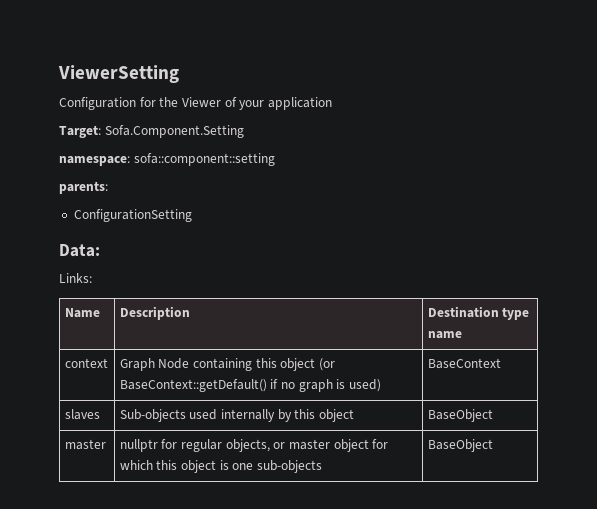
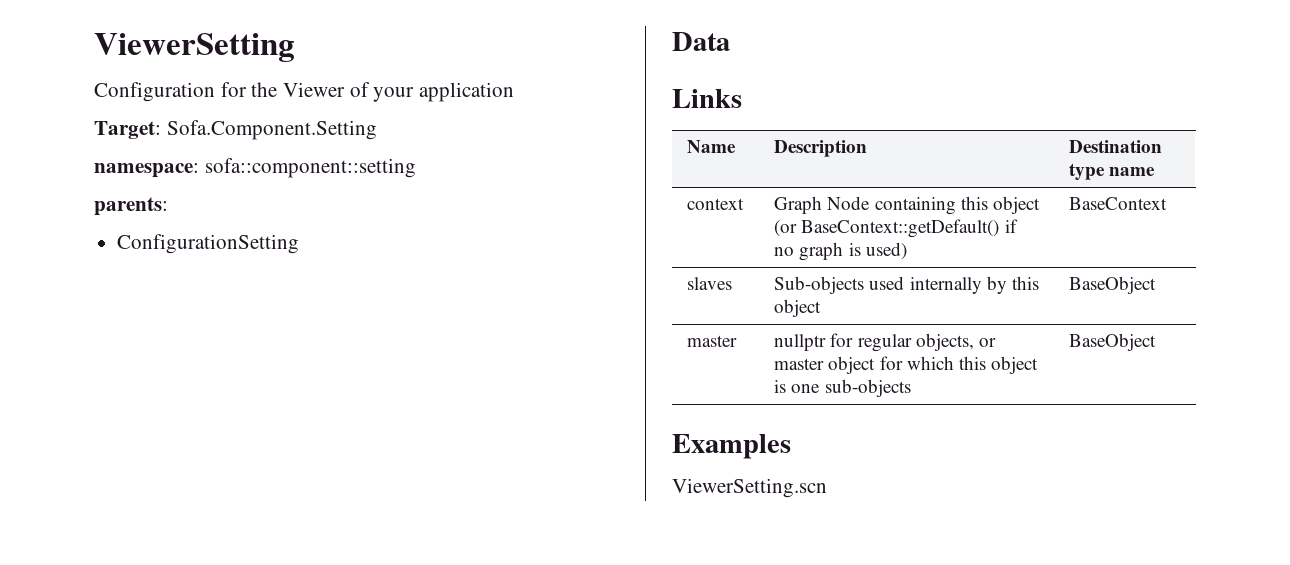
[59,244,100,257] [59,273,92,283] Data: // Links: -> [672,32,730,51] [672,89,742,108] Data // Links
(493, 445) none -> [672,434,791,459] [672,478,827,498] // Examples // ViewerSetting.scn

